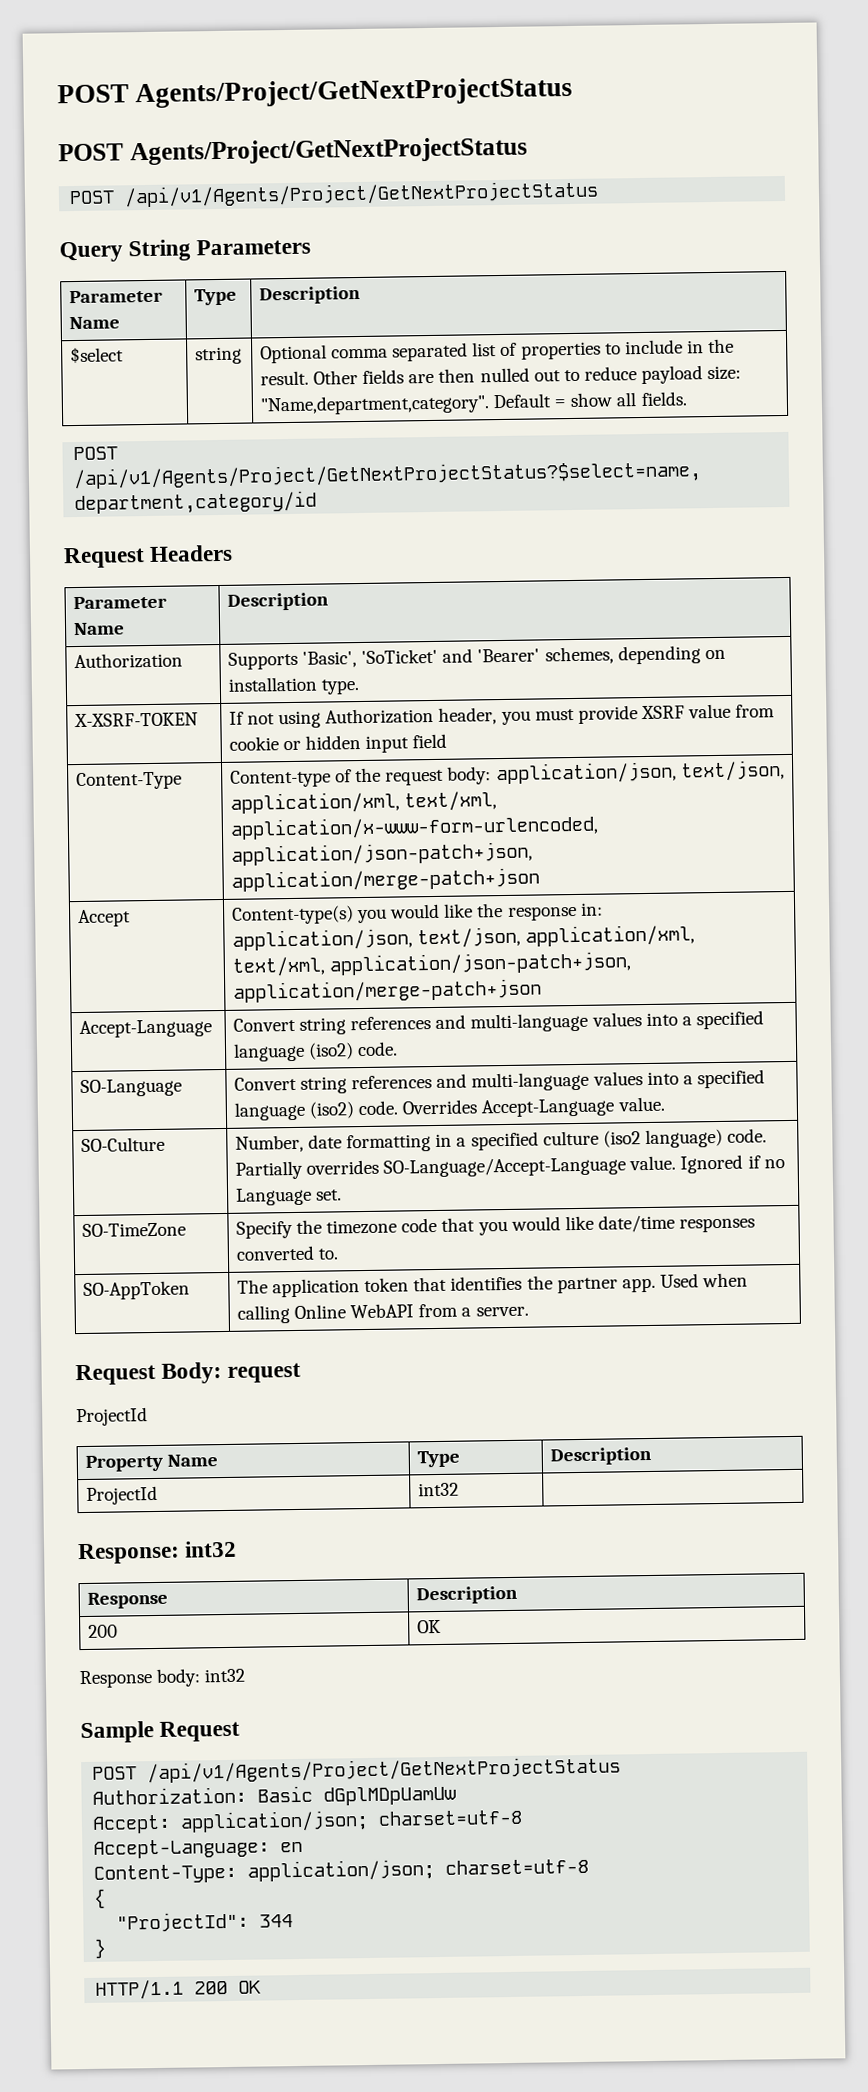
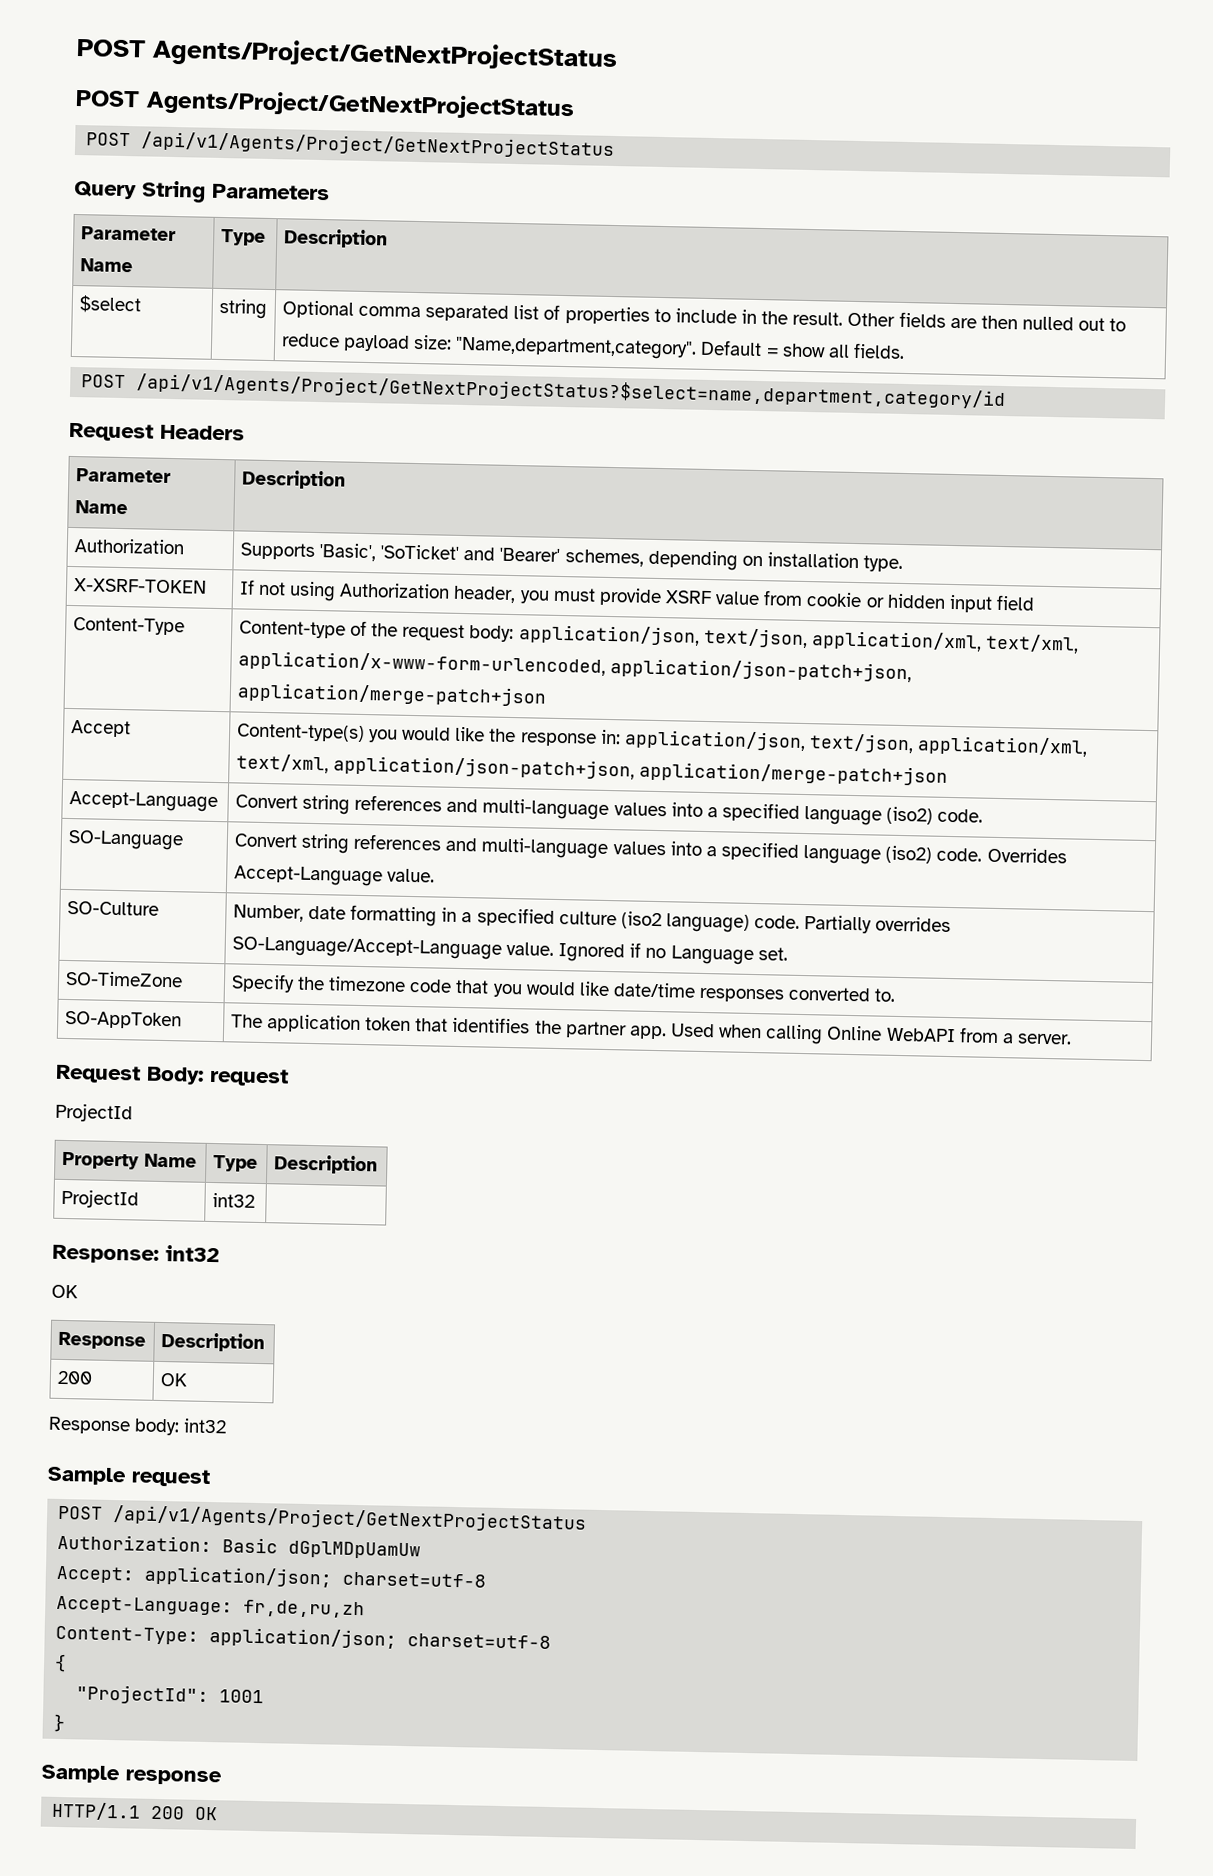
(238, 1549) none -> [51,1284,78,1299] // OK
[159,1720,241,1742] Request -> [131,1468,211,1488] request
[280,1841,304,1853] en -> [243,1599,366,1619] fr,de,ru,zh
[259,1914,294,1928] 344 -> [219,1689,265,1704] 1001
(107, 1948) none -> [41,1764,222,1786] // Sample response

